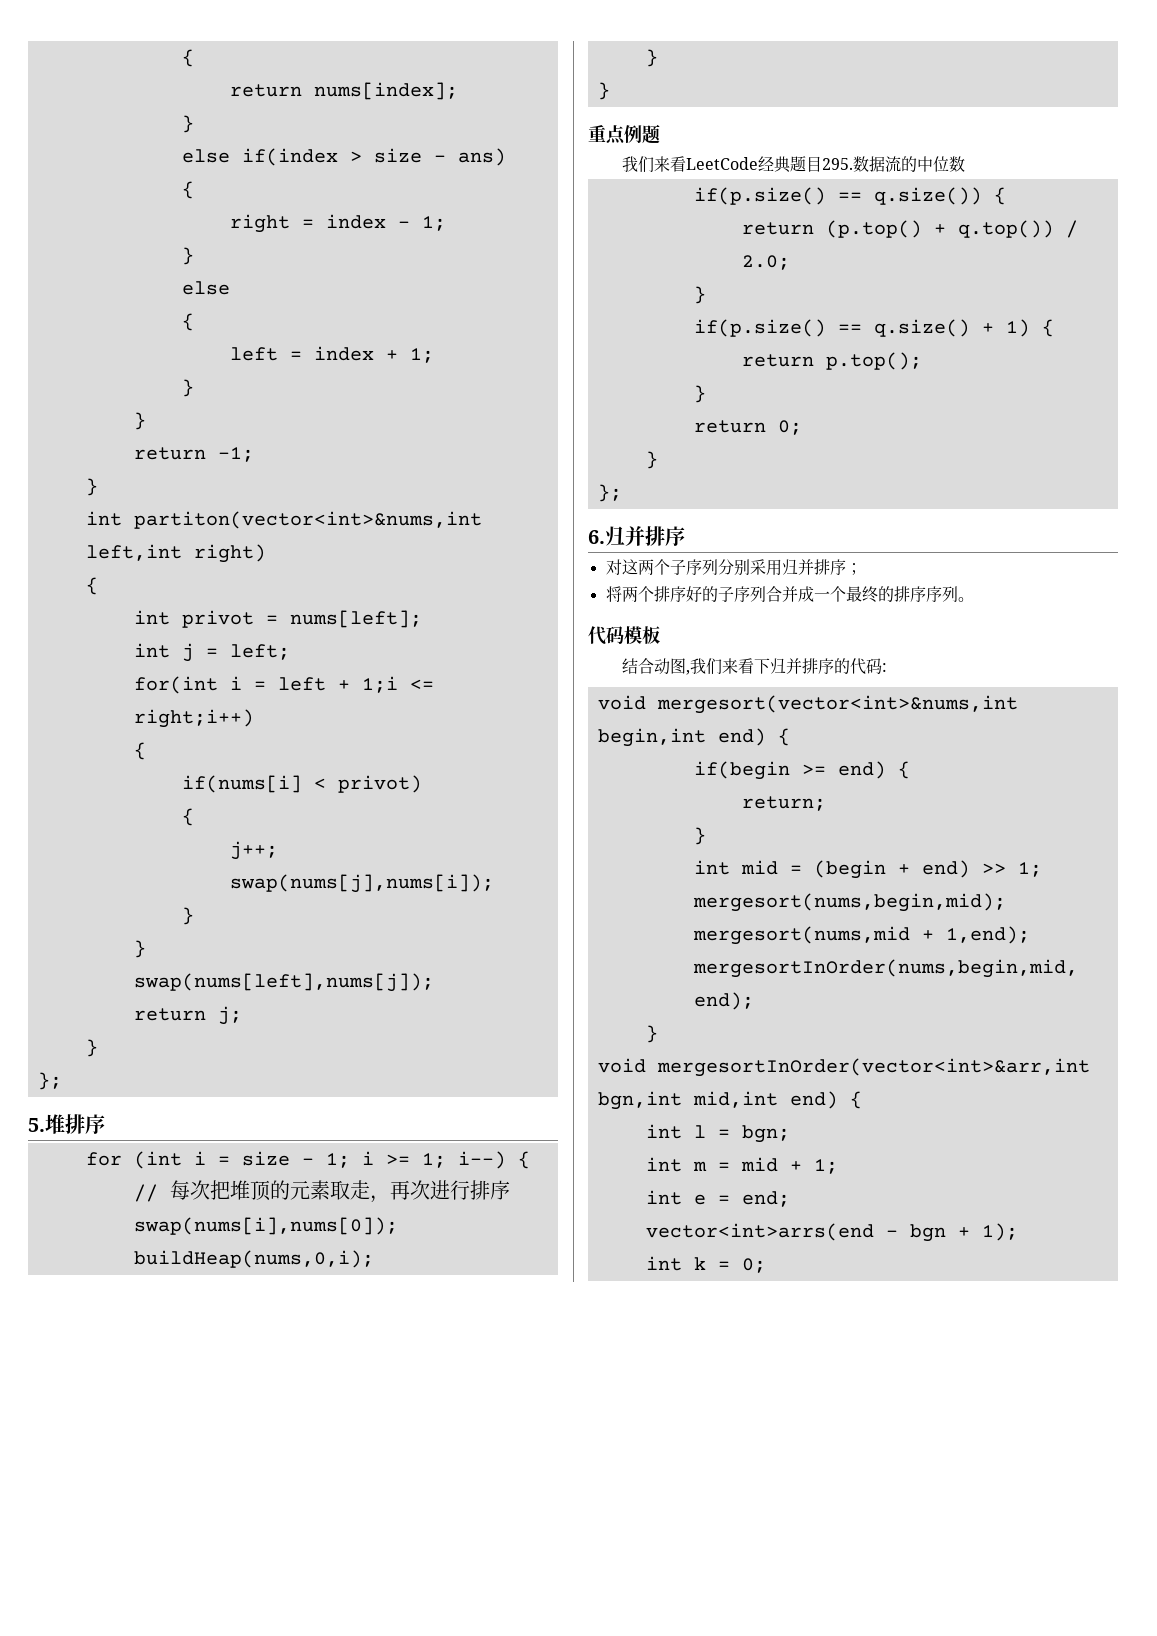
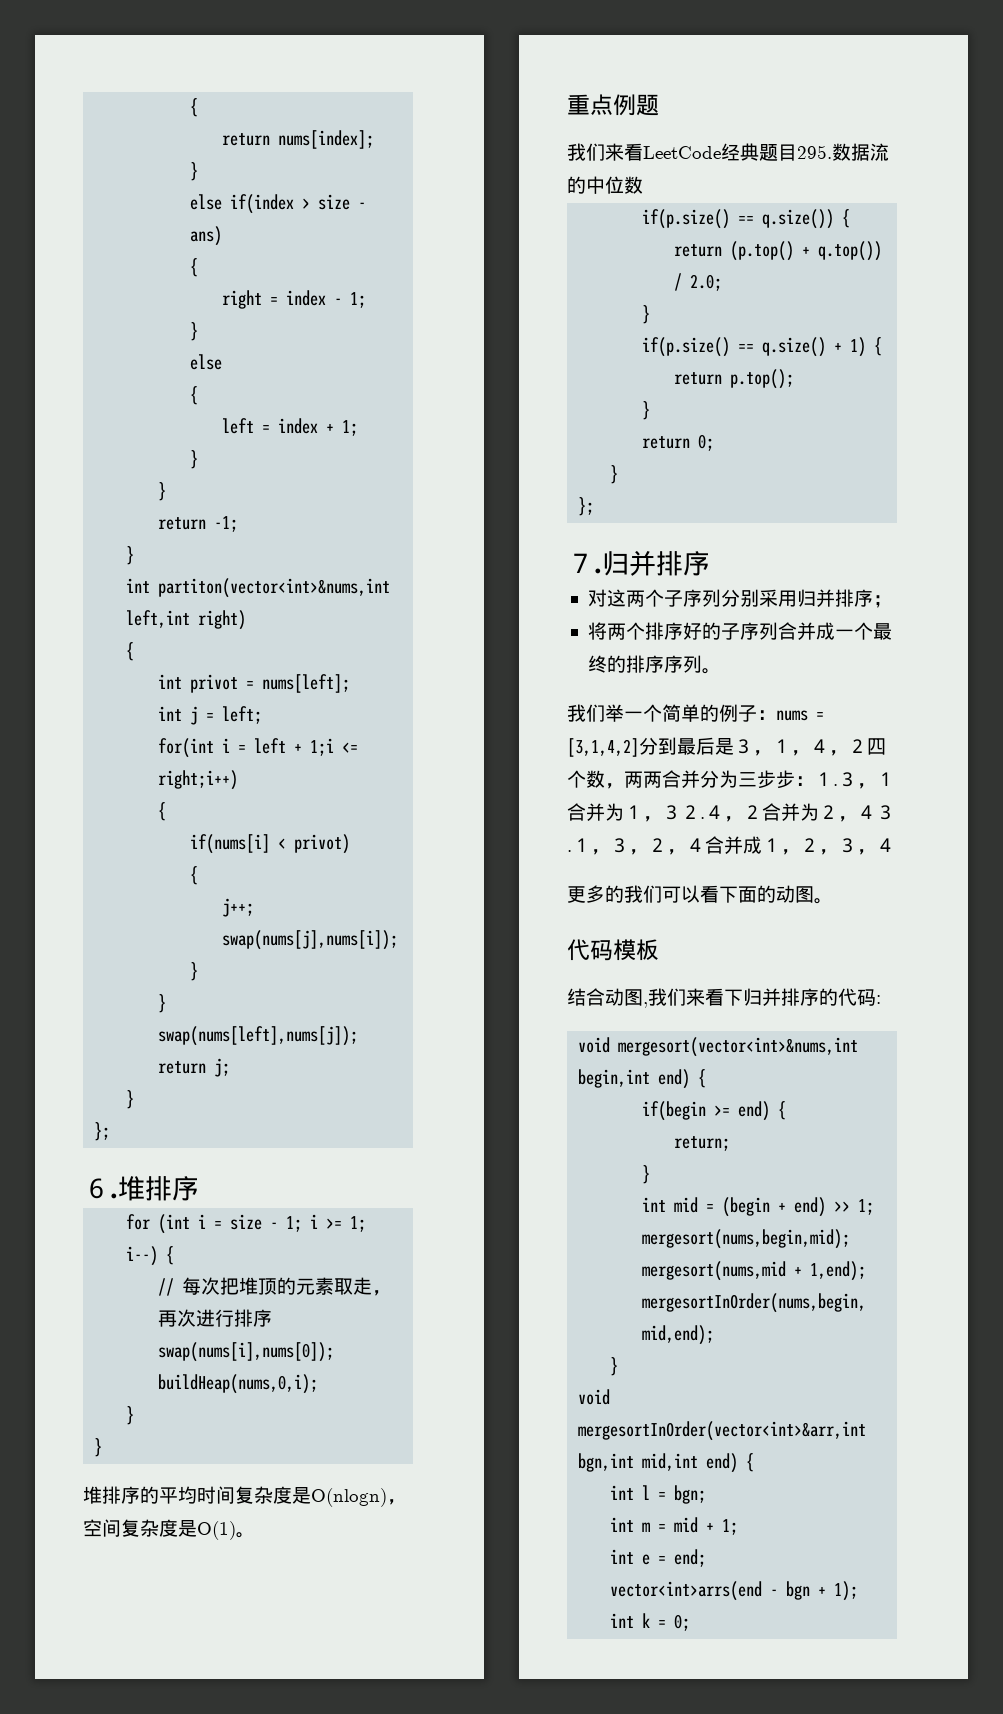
[28,1118,45,1132] 5. -> [83,1178,118,1199] ６.
(610, 91) none -> [83,1486,406,1507] [83,1519,255,1540] // 堆排序的平均时间复杂度是O(nlogn)，空间复杂度是O(1)。
[588,530,605,544] 6. -> [567,553,602,574] ７.
(974, 599) none -> [567,704,824,722] [567,737,886,757] [567,770,895,789] [567,803,895,822] [567,836,895,855] [567,885,833,904] // 我们举一个简单的例子：nums = [3,1,4,2]分到最后是３，１，４，２四个数，两两合并分为三步步：１.３，１合并为１，３２.４，２合并为２，４３.１，３，２，４合并成１，２，３，４ // 更多的我们可以看下面的动图。

